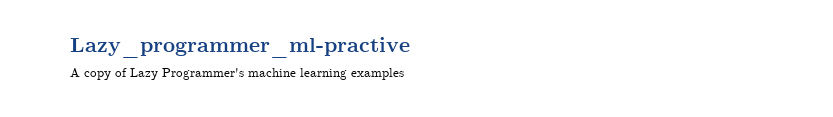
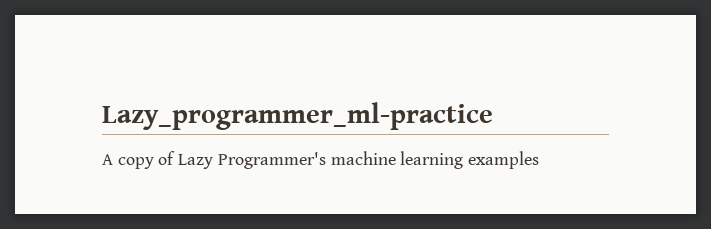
[70,37,410,58] Lazy_programmer_ml-practive -> [102,102,493,130] Lazy_programmer_ml-practice

